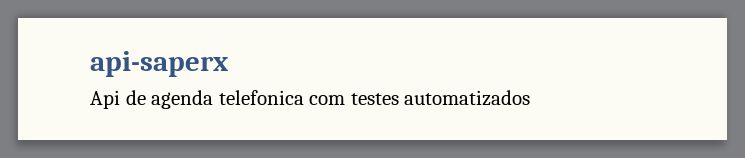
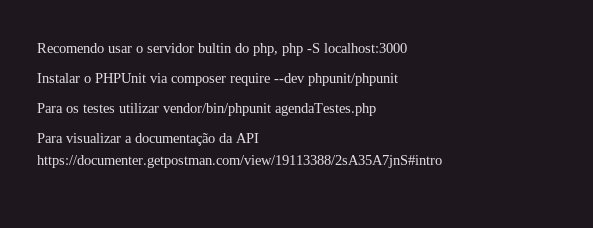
[90,51,228,77] [90,90,531,109] api-saperx // Api de agenda telefonica com testes automatizados -> [37,43,407,56] [37,73,398,86] [37,103,376,116] [37,133,259,146] [37,155,442,168] Recomendo usar o servidor bultin do php, php -S localhost:3000 // Instalar o PHPUnit via composer require --dev phpunit/phpunit // Para os testes utilizar vendor/bin/phpunit agendaTestes.php // Para visualizar a documentação da API https://documenter.getpostman.com/view/19113388/2sA35A7jnS#intro

